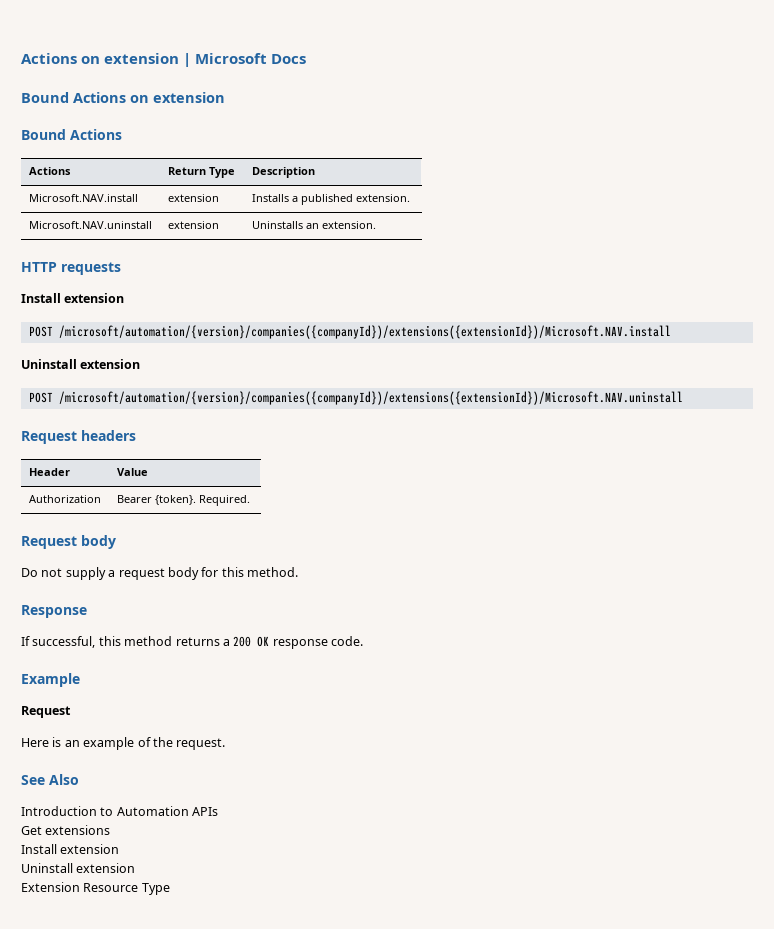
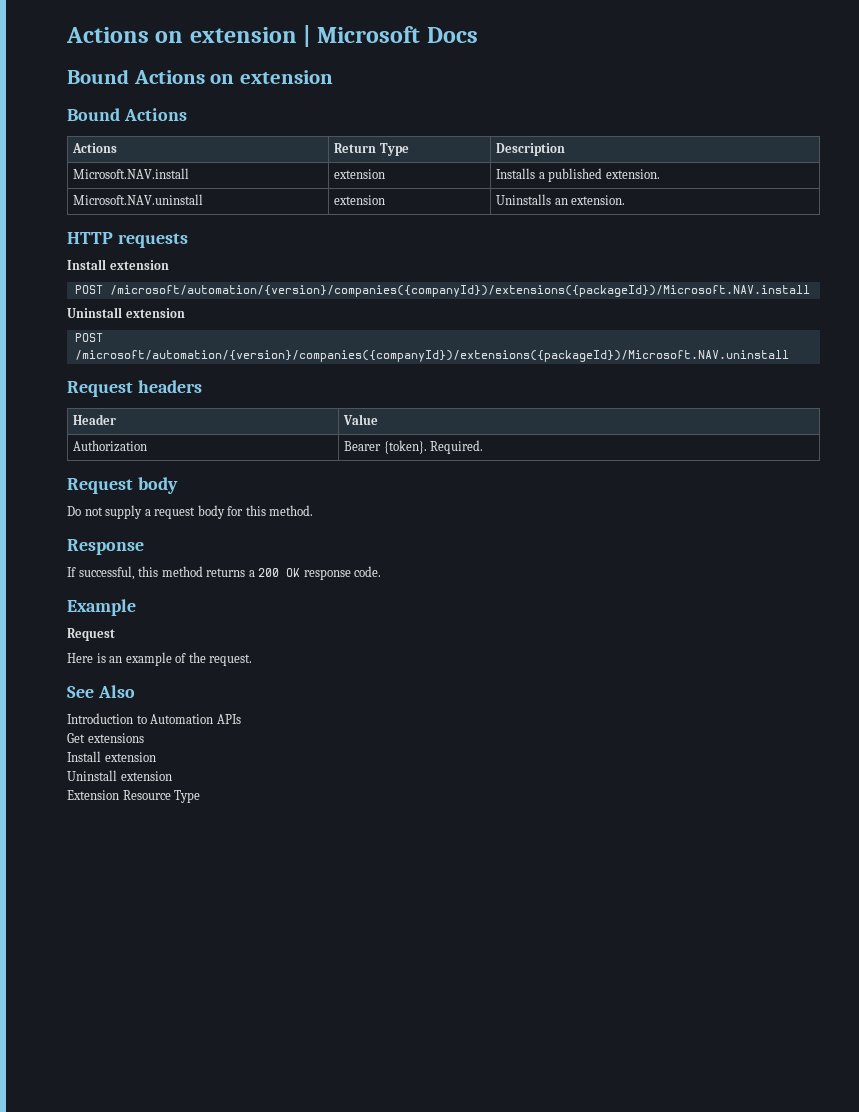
[58,325,671,339] /microsoft/automation/{version}/companies({companyId})/extensions({extensionId})/Microsoft.NAV.install -> [109,285,810,297] /microsoft/automation/{version}/companies({companyId})/extensions({packageId})/Microsoft.NAV.install
[58,391,683,405] /microsoft/automation/{version}/companies({companyId})/extensions({extensionId})/Microsoft.NAV.uninstall -> [74,350,789,362] /microsoft/automation/{version}/companies({companyId})/extensions({packageId})/Microsoft.NAV.uninstall

